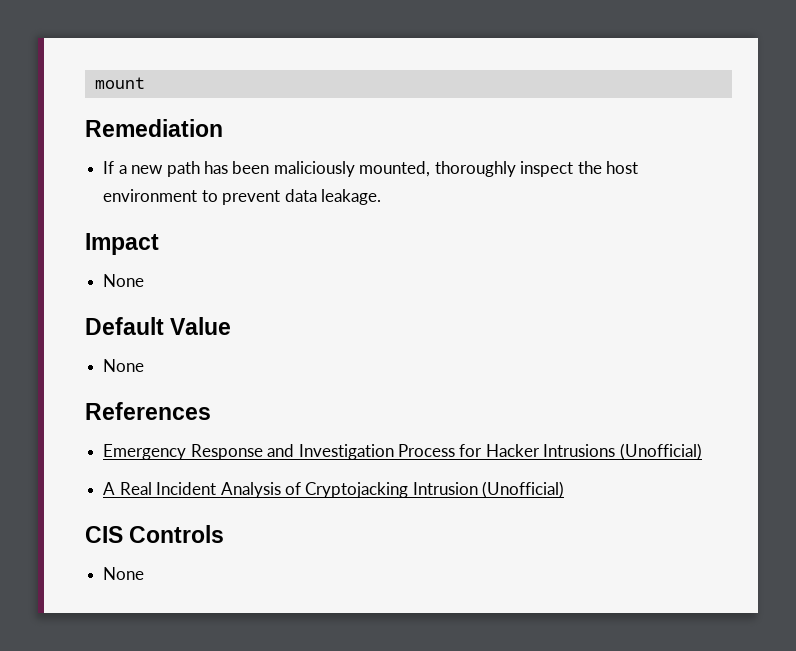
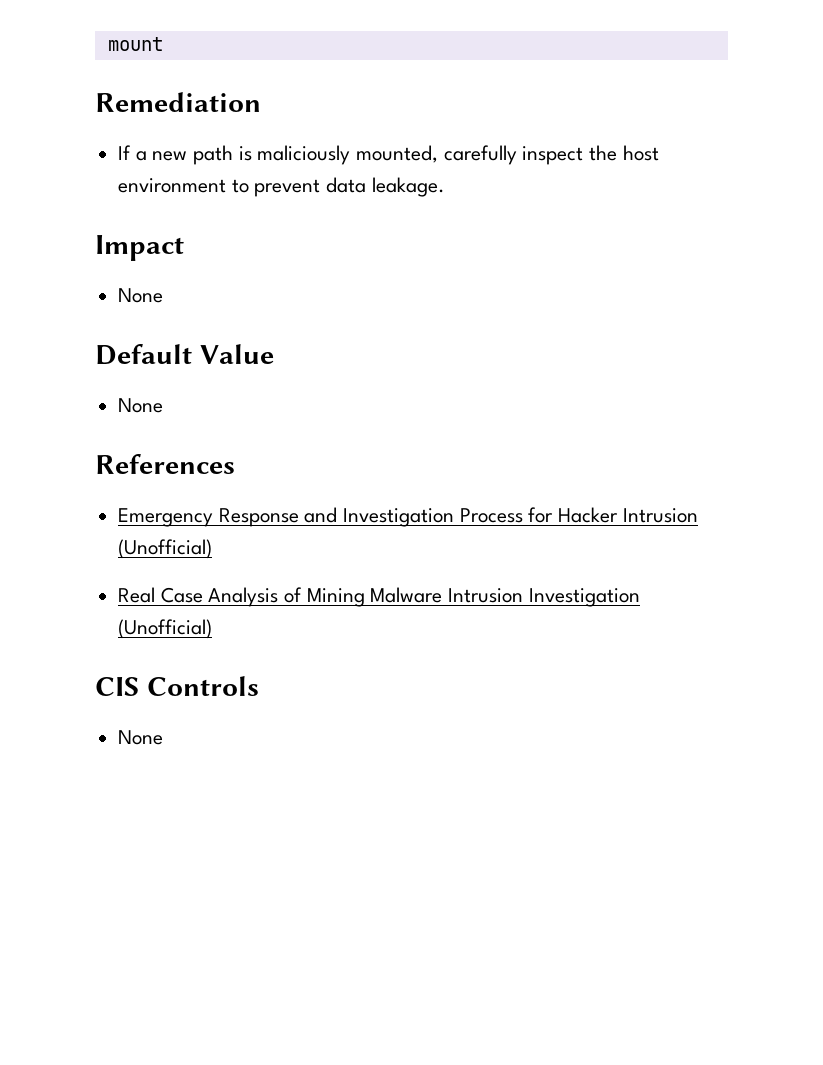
[203,161,270,174] has been -> [238,146,252,161] is
[434,161,516,177] thoroughly -> [443,145,517,165] carefully
[543,443,702,460] [103,482,478,498] Intrusions (Unofficial) // A Real Incident Analysis of Cryptojacking Intrusion -> [622,508,698,523] [118,539,213,559] [118,587,640,607] Intrusion (Unofficial) // Real Case Analysis of Mining Malware Intrusion Investigation

